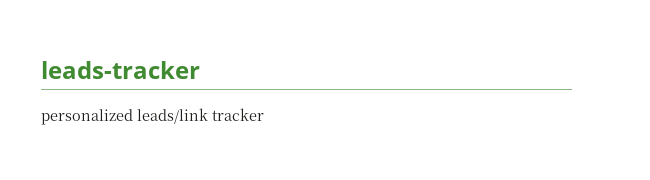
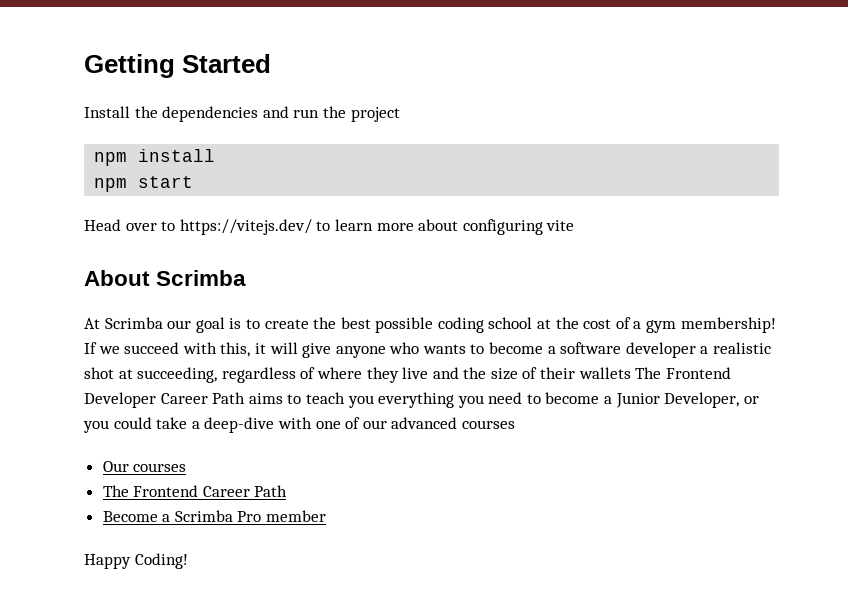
[41,61,200,79] [41,108,264,125] leads-tracker // personalized leads/link tracker -> [84,54,272,78] [84,106,400,122] [94,149,216,166] [94,176,194,192] [84,219,575,235] [84,270,247,286] [84,317,776,333] [84,342,772,358] [84,367,731,383] [84,392,759,408] [83,417,515,433] [102,461,187,472] [102,485,288,497] [102,510,327,522] [84,553,188,569] Getting Started // Install the dependencies and run the project // npm install // npm start // Head over to https://vitejs.dev/ to learn more about configuring vite // About Scrimba // At Scrimba our goal is to create the best possible coding school at the cost of a gym membership! If we succeed with this, it will give anyone who wants to become a software developer a realistic shot at succeeding, regardless of where they live and the size of their wallets The Frontend Developer Career Path aims to teach you everything you need to become a Junior Developer, or you could take a deep-dive with one of our advanced courses // Our courses // The Frontend Career Path // Become a Scrimba Pro member // Happy Coding!

